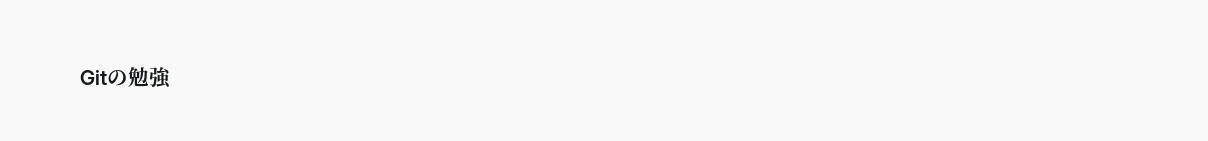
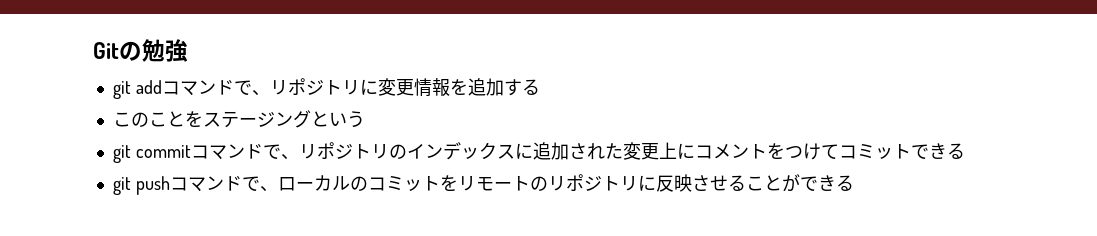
(171, 78) none -> [112,78,540,99] [112,110,365,128] [112,142,965,163] [112,174,854,195] // git addコマンドで、リポジトリに変更情報を追加する // このことをステージングという // git commitコマンドで、リポジトリのインデックスに追加された変更上にコメントをつけてコミットできる // git pushコマンドで、ローカルのコミットをリモートのリポジトリに反映させることができる

